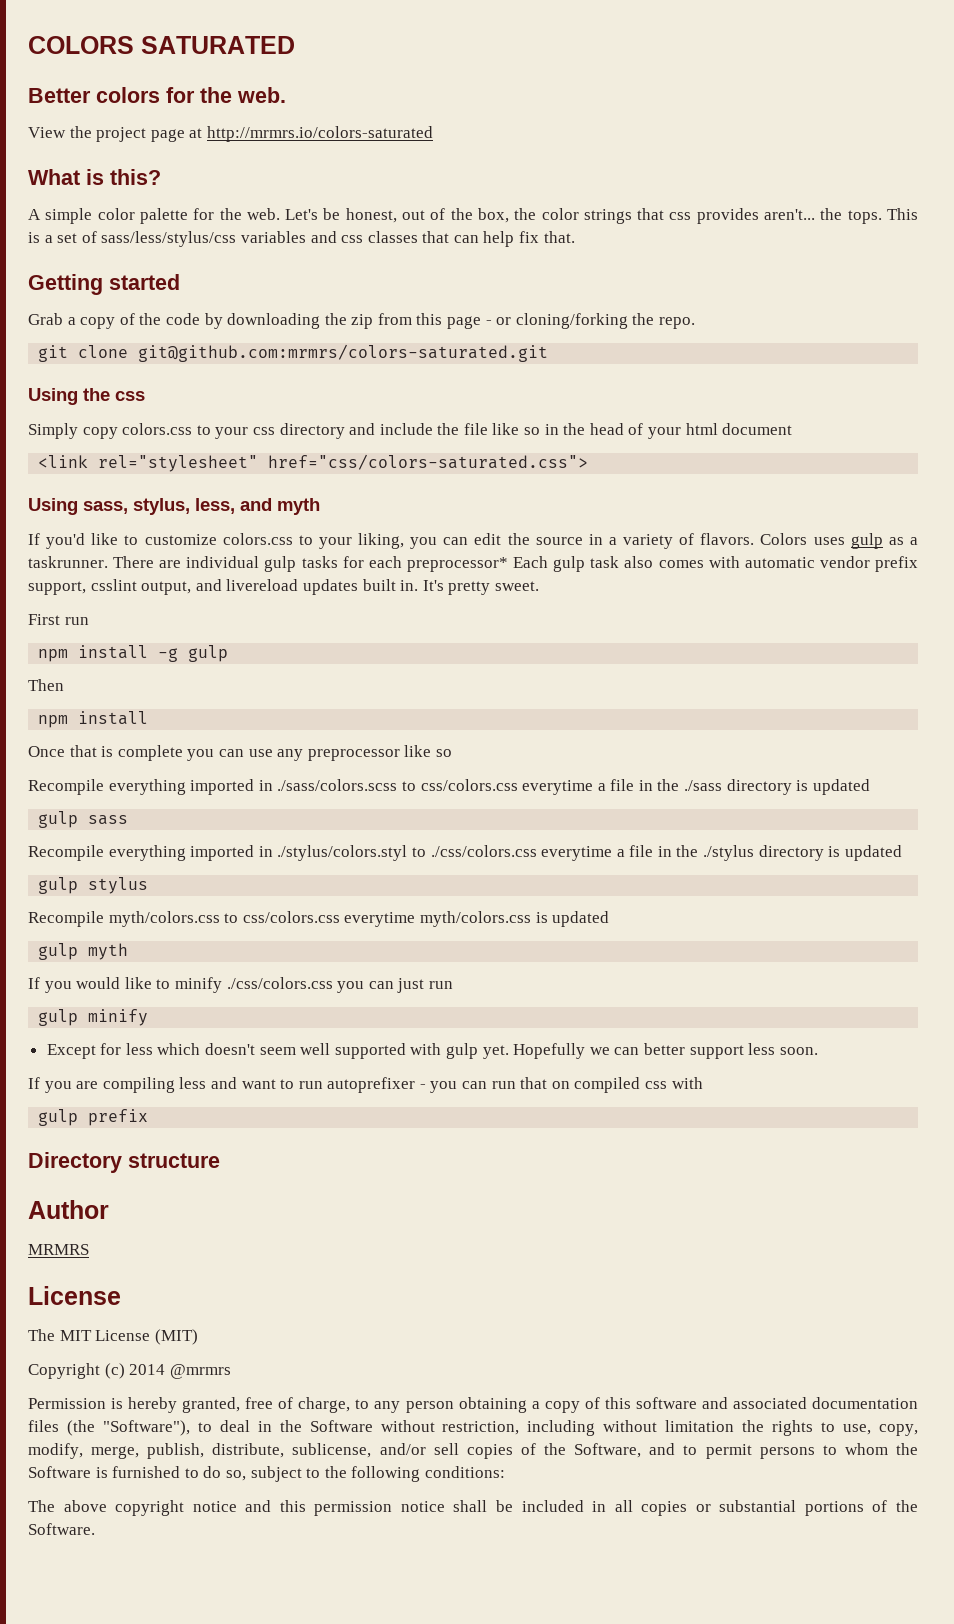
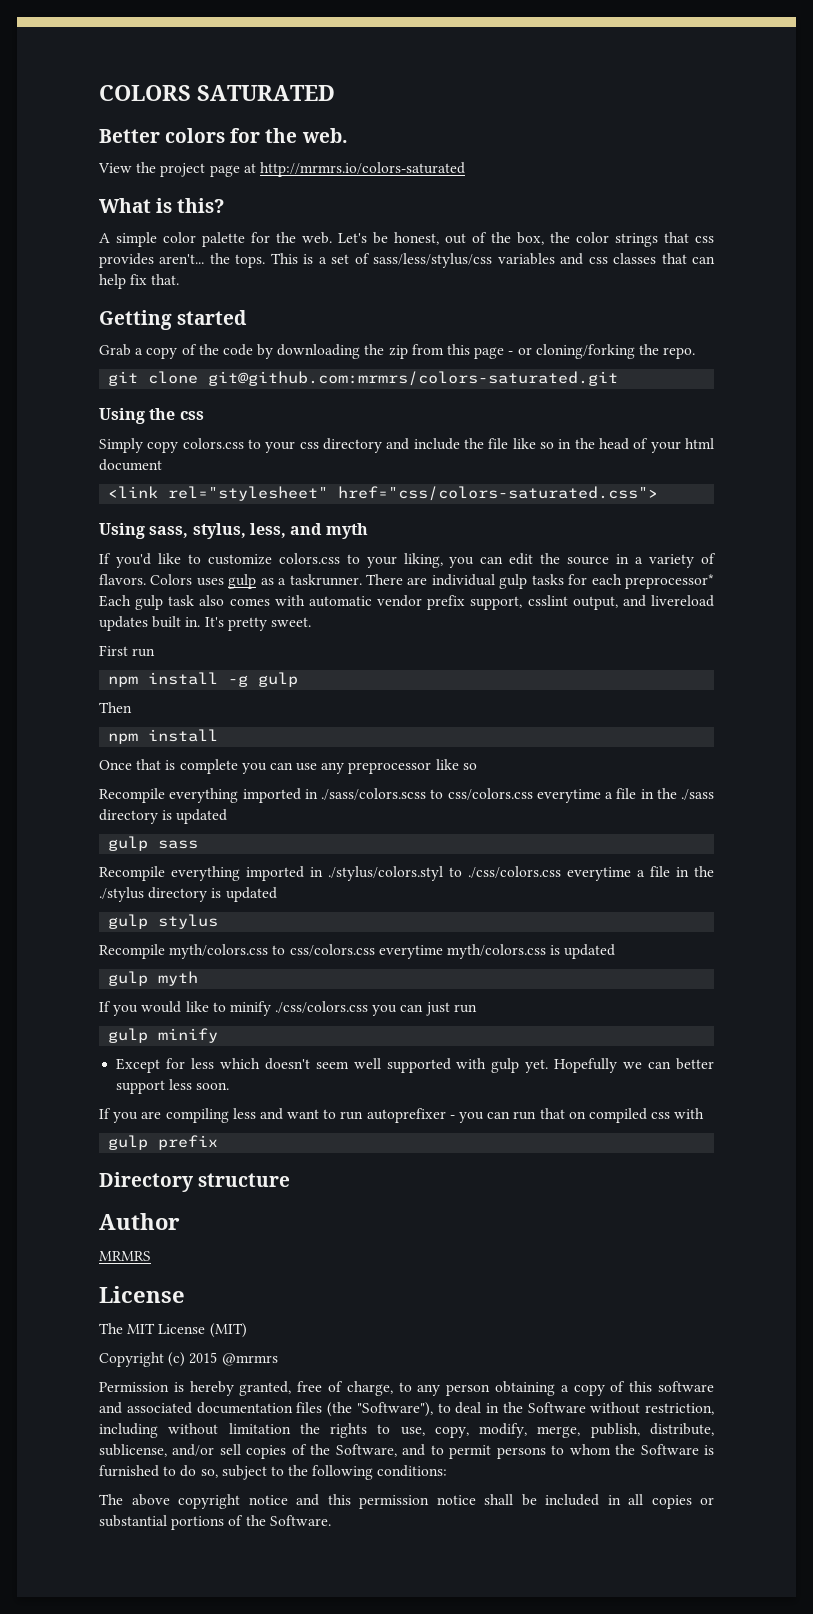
[129,1364,166,1375] 2014 -> [189,1352,218,1364] 2015

